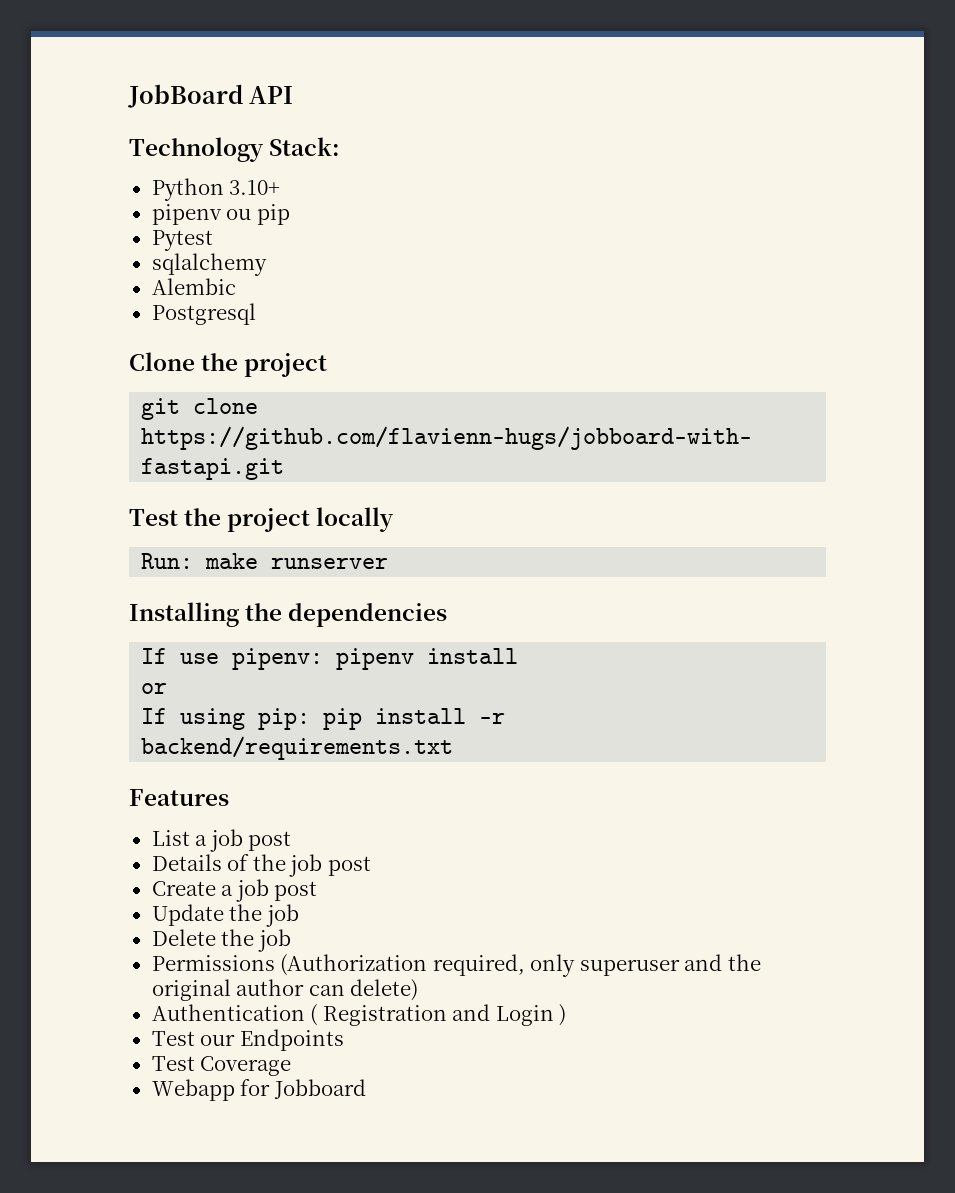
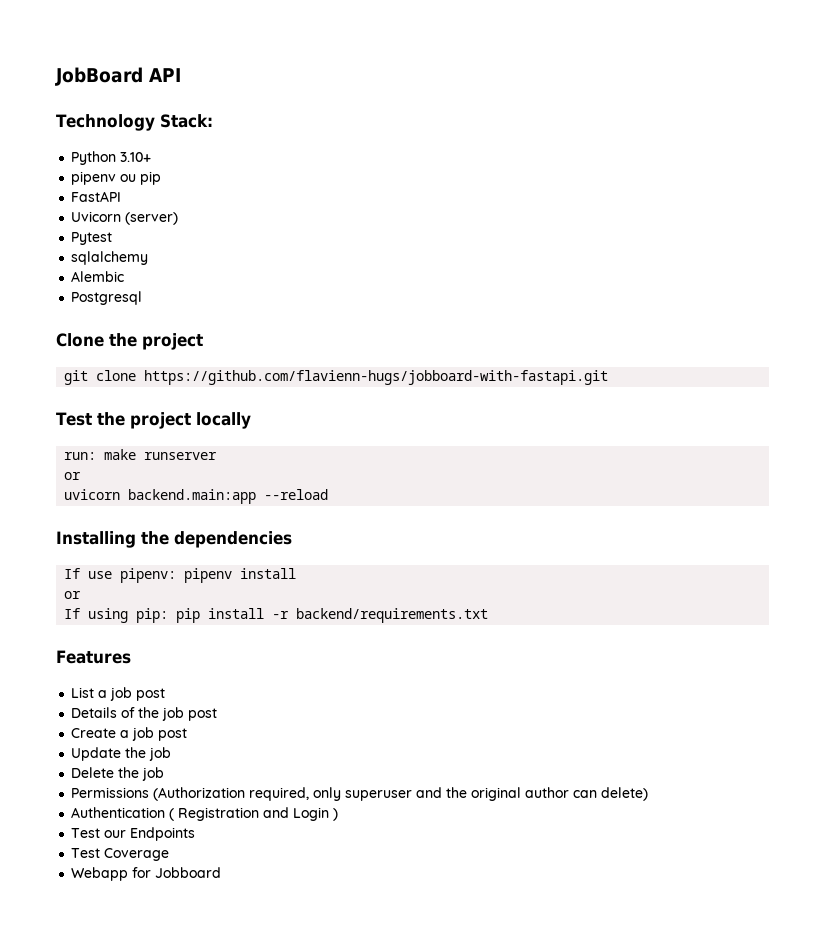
(290, 214) none -> [71,191,122,202] [71,211,179,225] // FastAPI // Uvicorn (server)
[141,553,194,569] Run: -> [64,452,97,460] run:
(389, 563) none -> [64,472,82,480] [64,489,329,504] // or // uvicorn backend.main:app --reload

